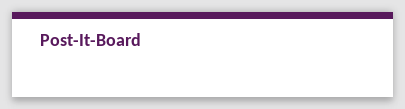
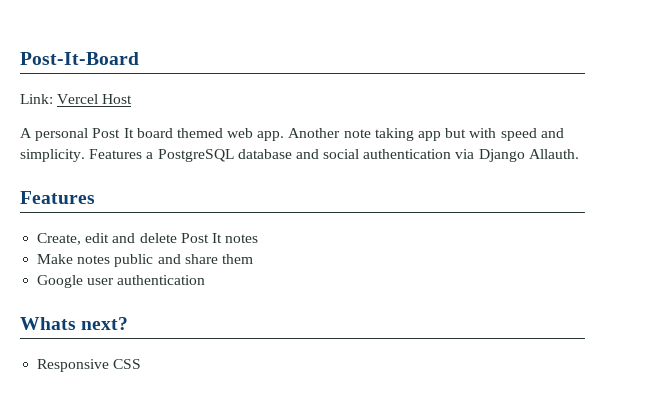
(141, 39) none -> [20,94,133,104] [20,128,564,141] [20,149,579,162] [20,191,95,204] [37,233,259,245] [37,254,253,267] [37,275,206,288] [20,317,129,330] [37,359,142,372] // Link: Vercel Host // A personal Post It board themed web app. Another note taking app but with speed and simplicity. Features a PostgreSQL database and social authentication via Django Allauth. // Features // Create, edit and delete Post It notes // Make notes public and share them // Google user authentication // Whats next? // Responsive CSS

